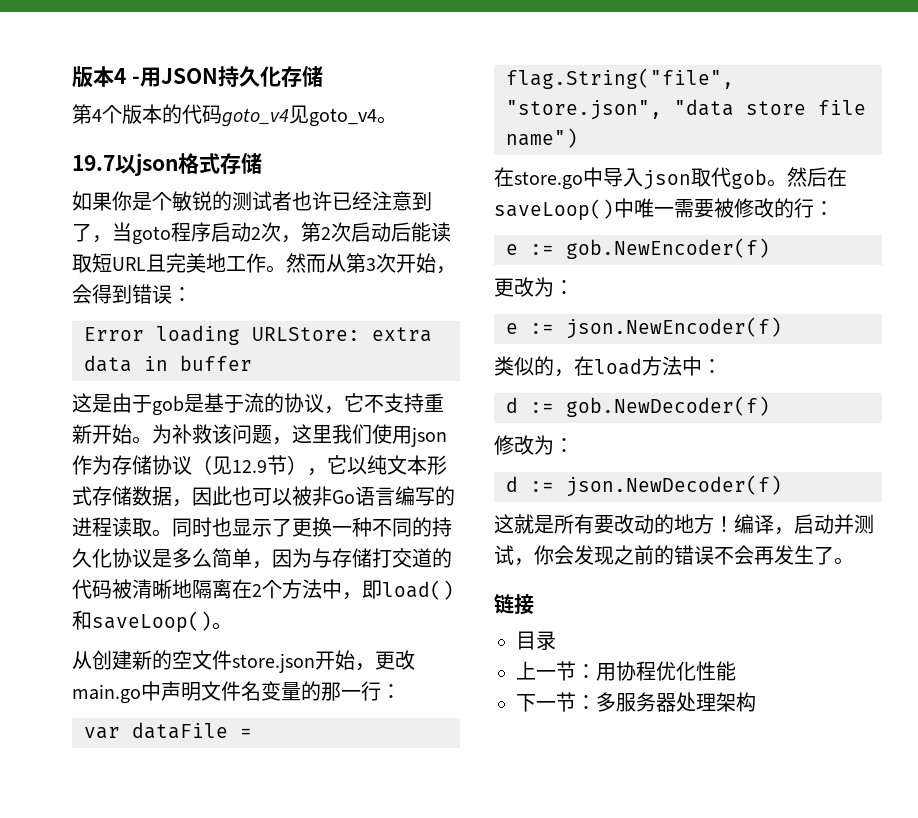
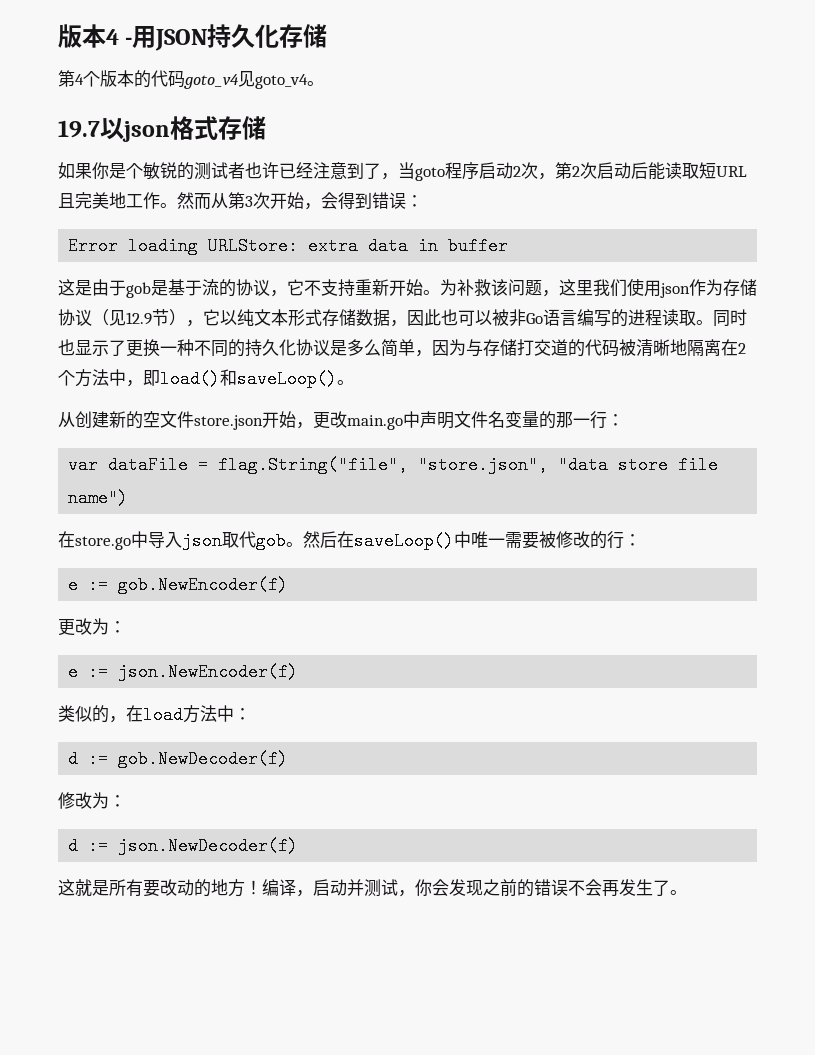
[494,594,534,615] [516,631,556,650] [516,661,736,681] [516,692,756,712] // 链接 // 目录 // 上一节：用协程优化性能 // 下一节：多服务器处理架构 -> (687, 892) none

